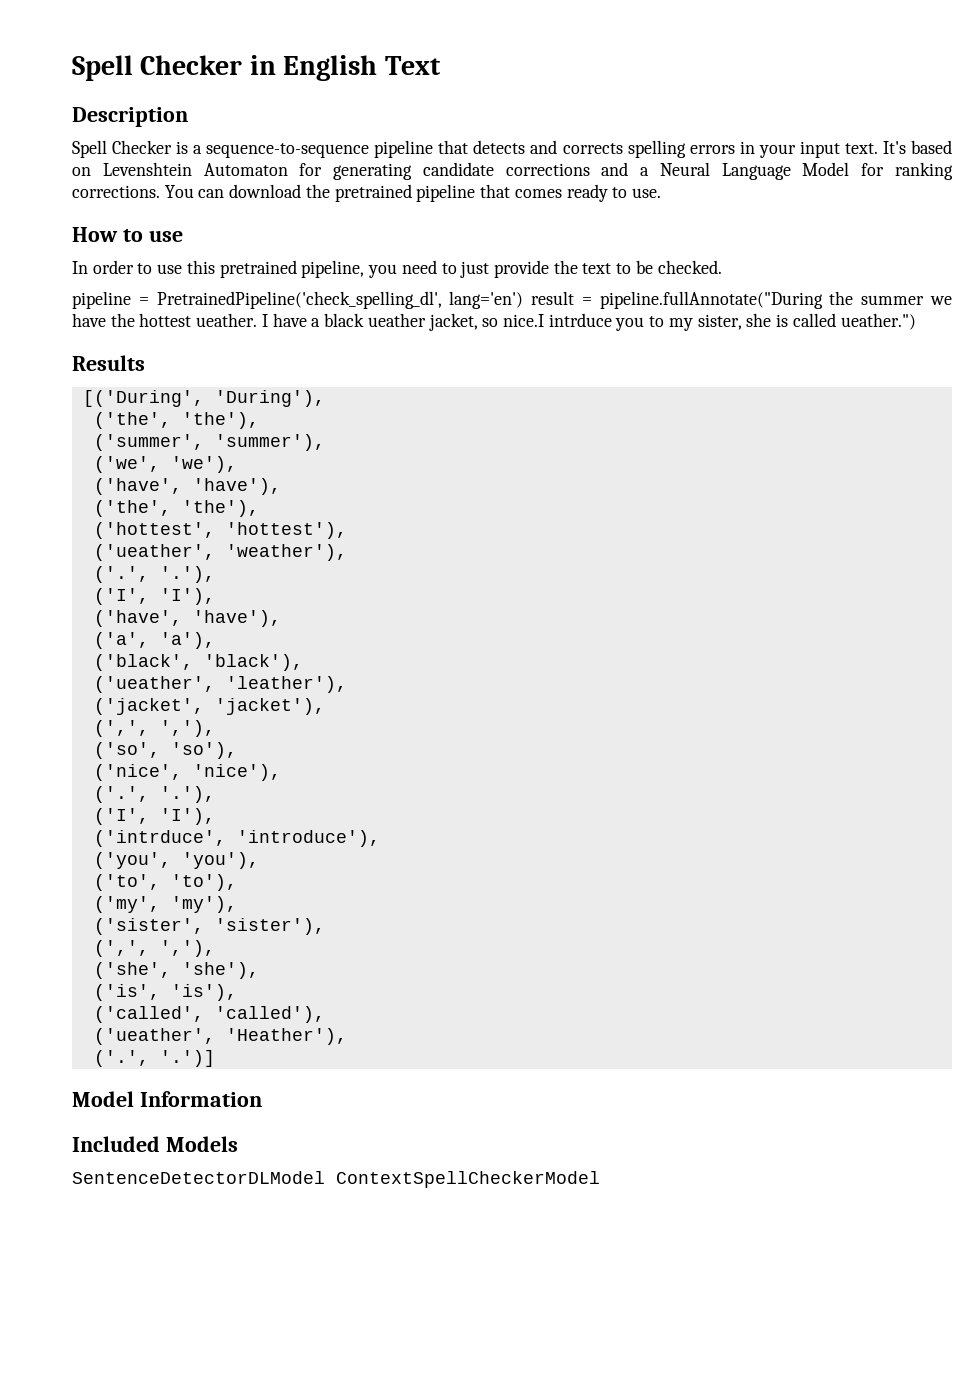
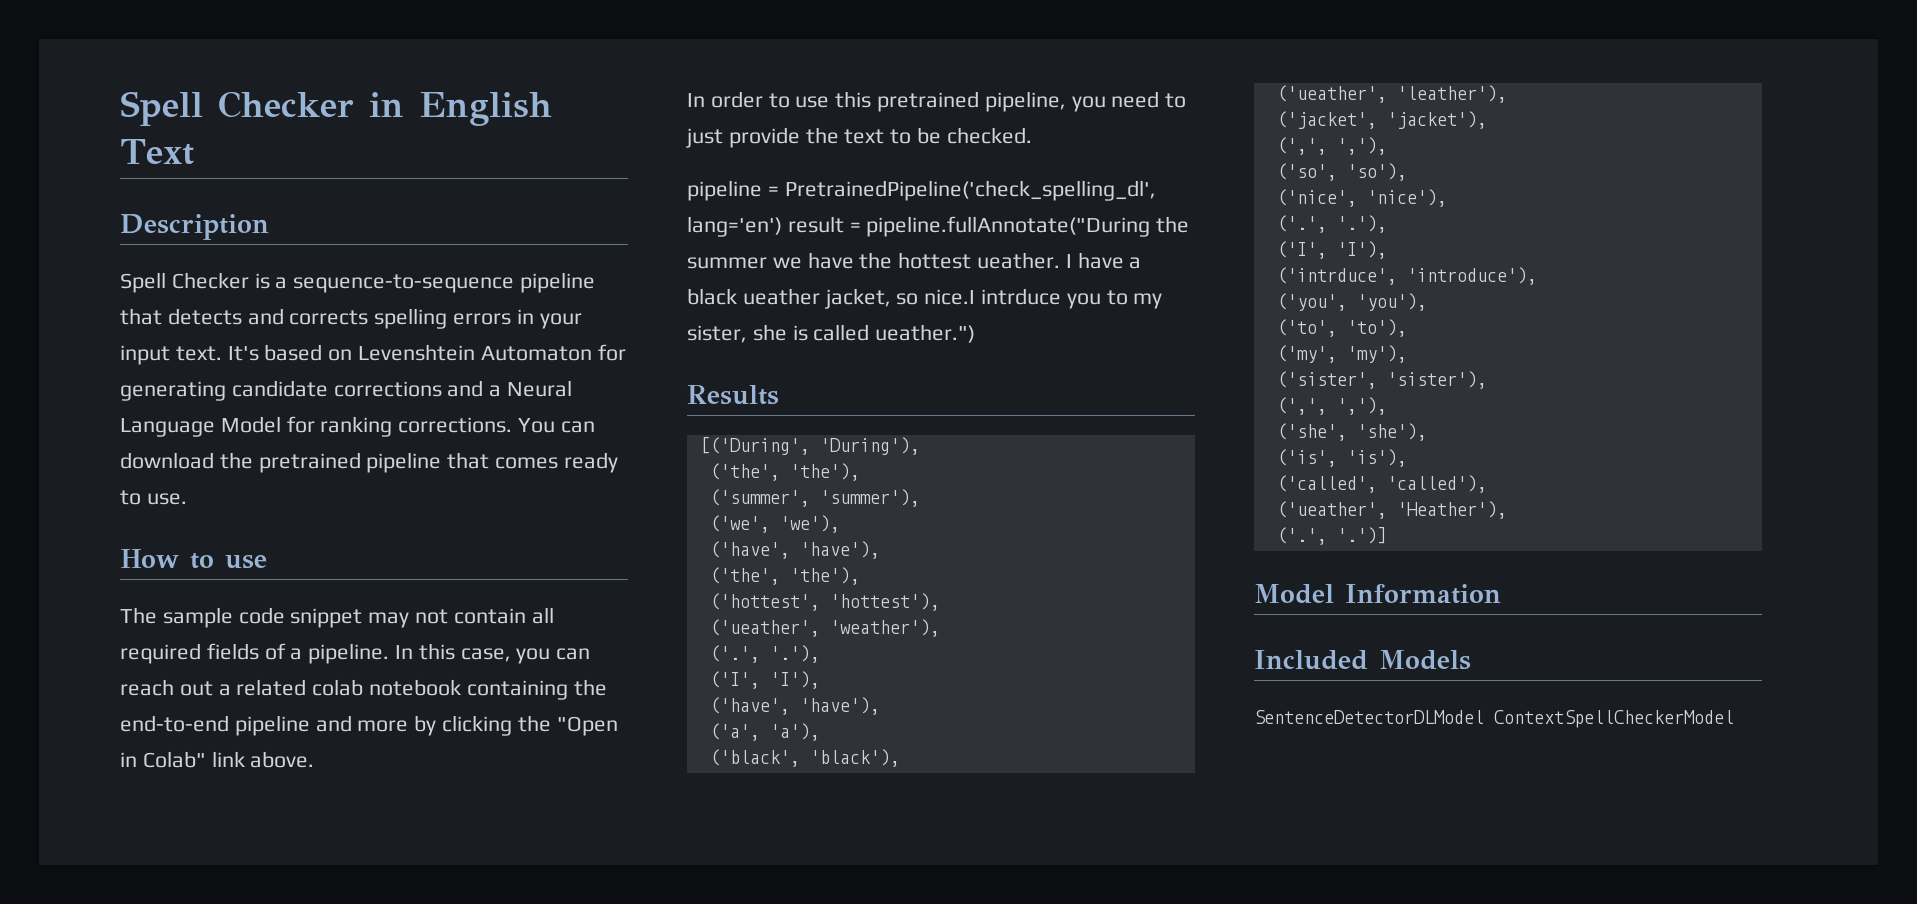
(183, 236) none -> [120,607,554,628] [120,643,591,664] [120,679,607,700] [120,715,618,736] [120,751,315,768] // The sample code snippet may not contain all required fields of a pipeline. In this case, you can reach out a related colab notebook containing the end-to-end pipeline and more by clicking the "Open in Colab" link above.

